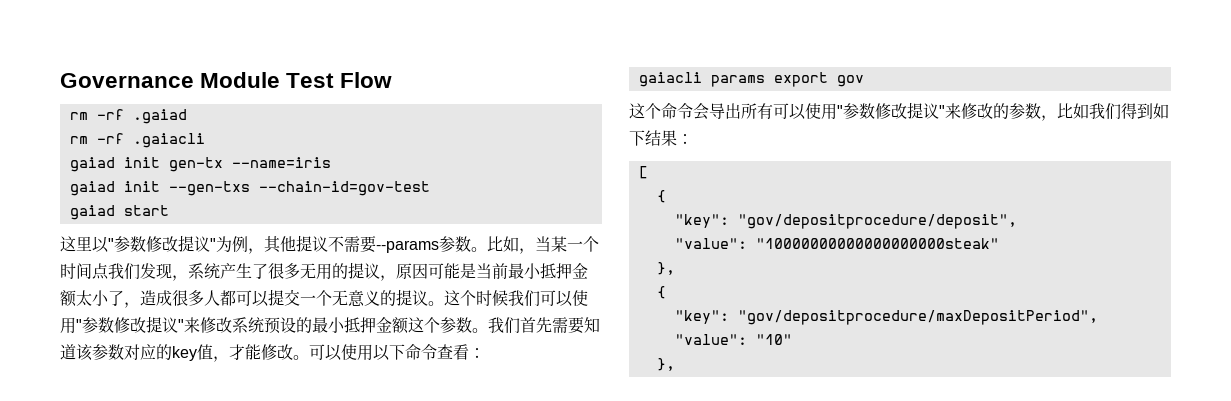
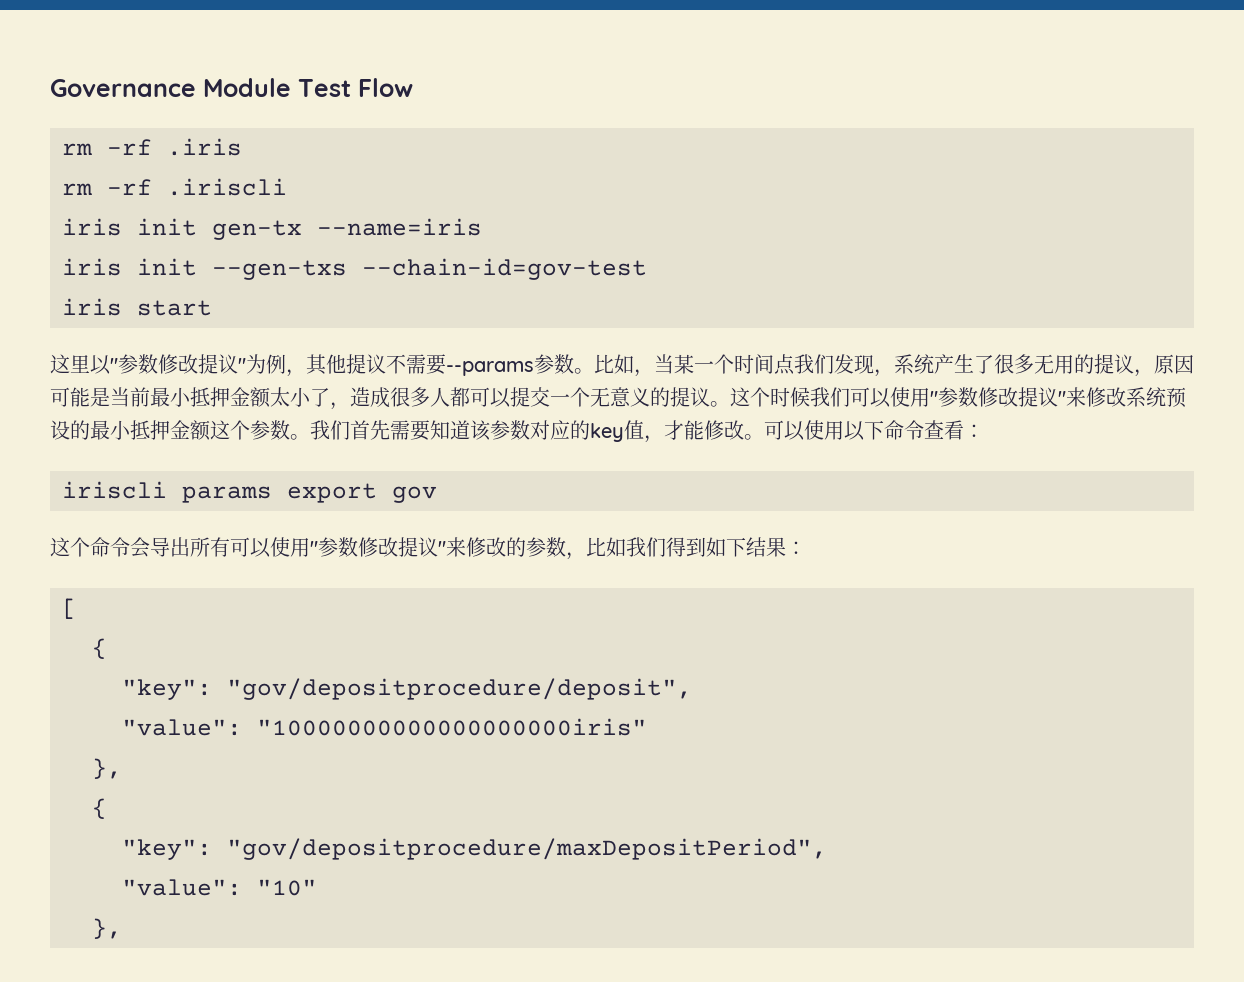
[132,109,187,124] [69,133,205,148] [69,157,115,172] .gaiad // rm -rf .gaiacli // gaiad -> [167,138,242,156] [62,178,287,196] [62,218,122,236] .iris // rm -rf .iriscli // iris
[69,181,115,196] gaiad -> [62,258,122,276] iris
[69,205,115,220] gaiad -> [62,298,122,316] iris
[638,72,702,87] gaiacli -> [62,481,167,499] iriscli
[755,238,999,249] "10000000000000000000steak" -> [257,718,647,736] "10000000000000000000iris"

